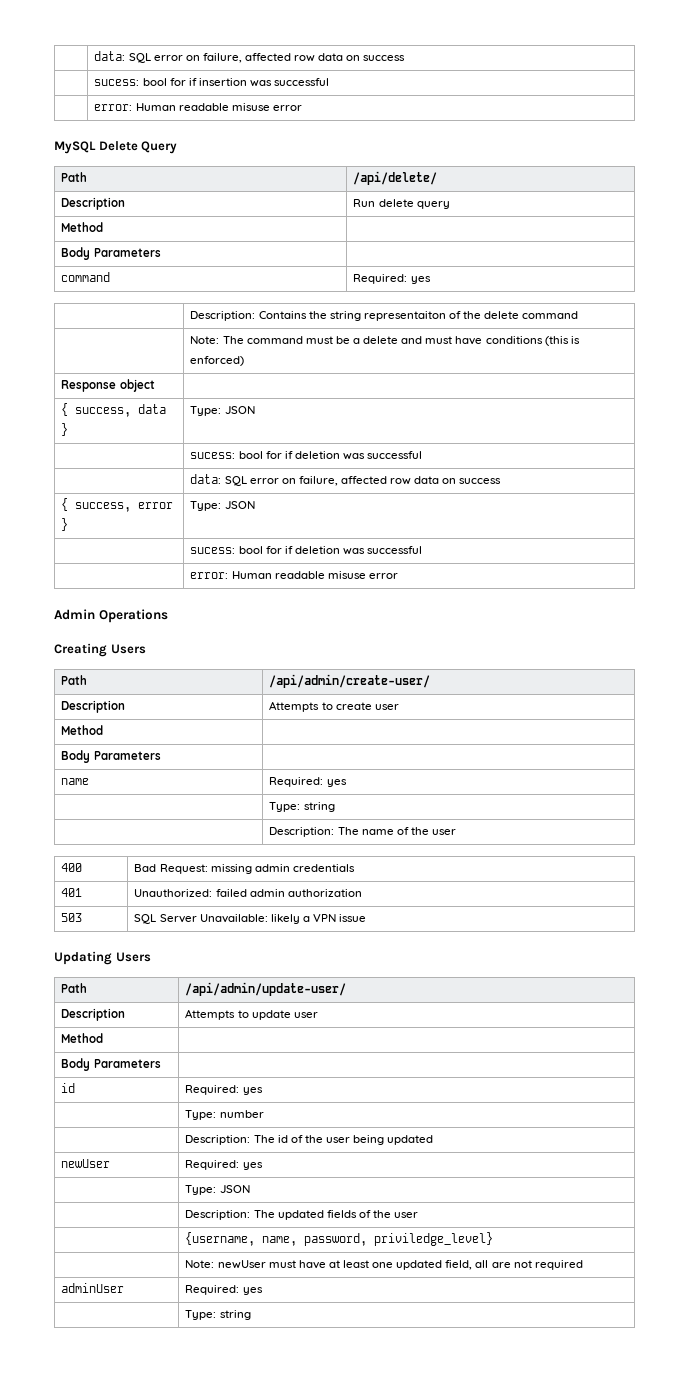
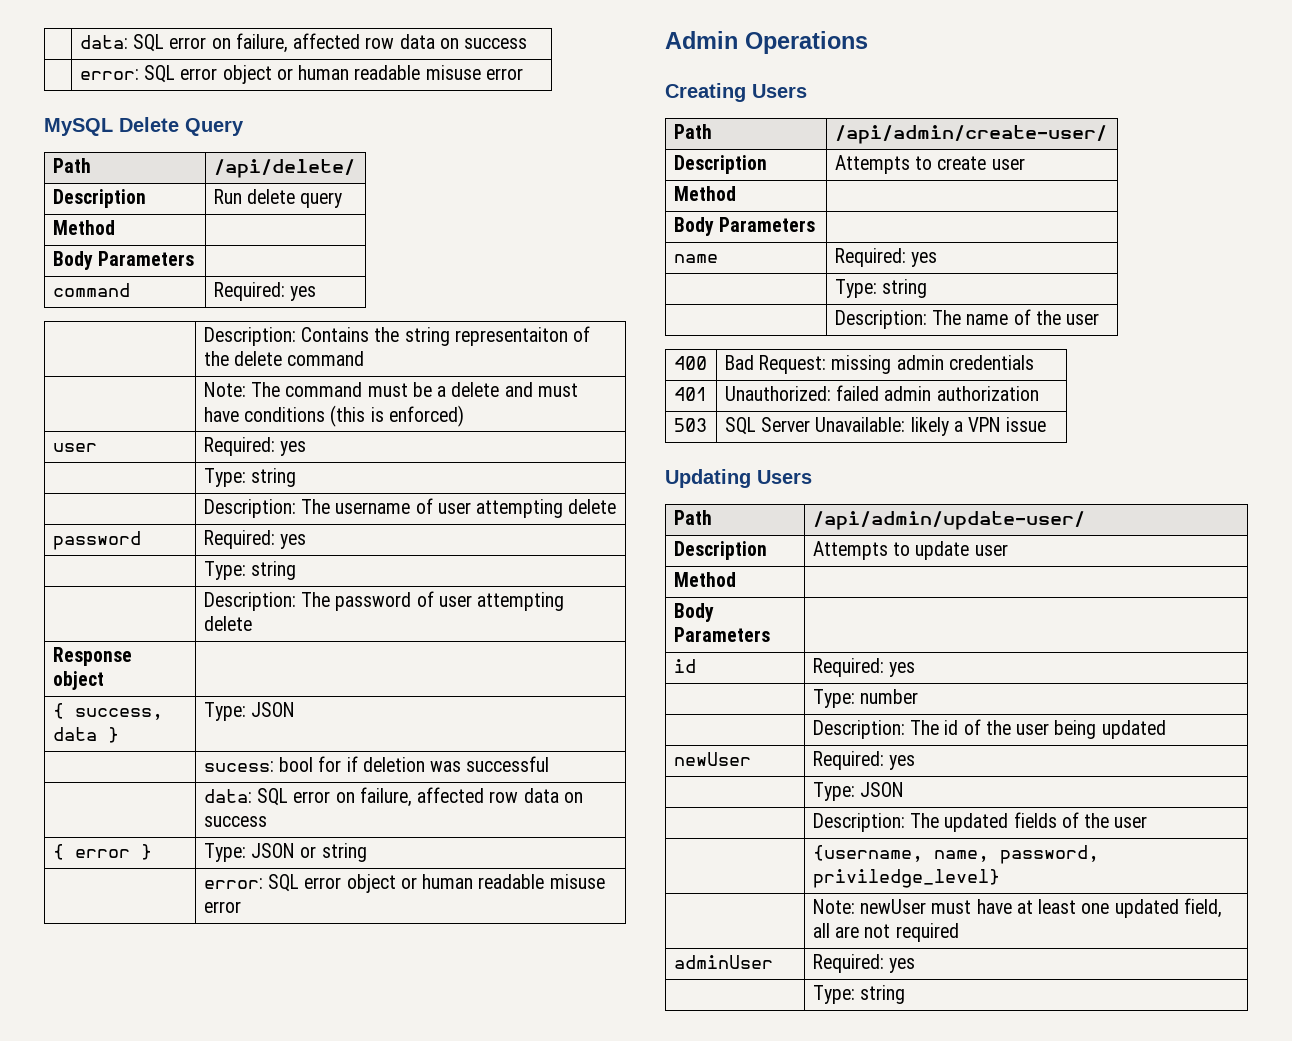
[94,78,330,87] [94,103,176,111] sucess: bool for if insertion was successful // | error: Human -> [79,65,350,84] error: SQL error object or human
(245, 361) none -> [52,443,97,452] [203,437,307,456] [203,468,297,487] [203,498,617,518] [52,531,141,550] [203,530,307,549] [203,561,297,580] [203,591,565,611] [203,616,252,631] // user | Required: yes // | Type: string // | Description: The username of user attempting delete // password | Required: yes // | Type: string // | Description: The password of user attempting delete
[75,502,132,512] success, -> (64, 852) none
[190,546,423,555] [190,571,272,579] // | sucess: bool for if deletion was successful // | error: Human -> [300,843,367,862] [203,874,474,893] or string // | error: SQL error object or human

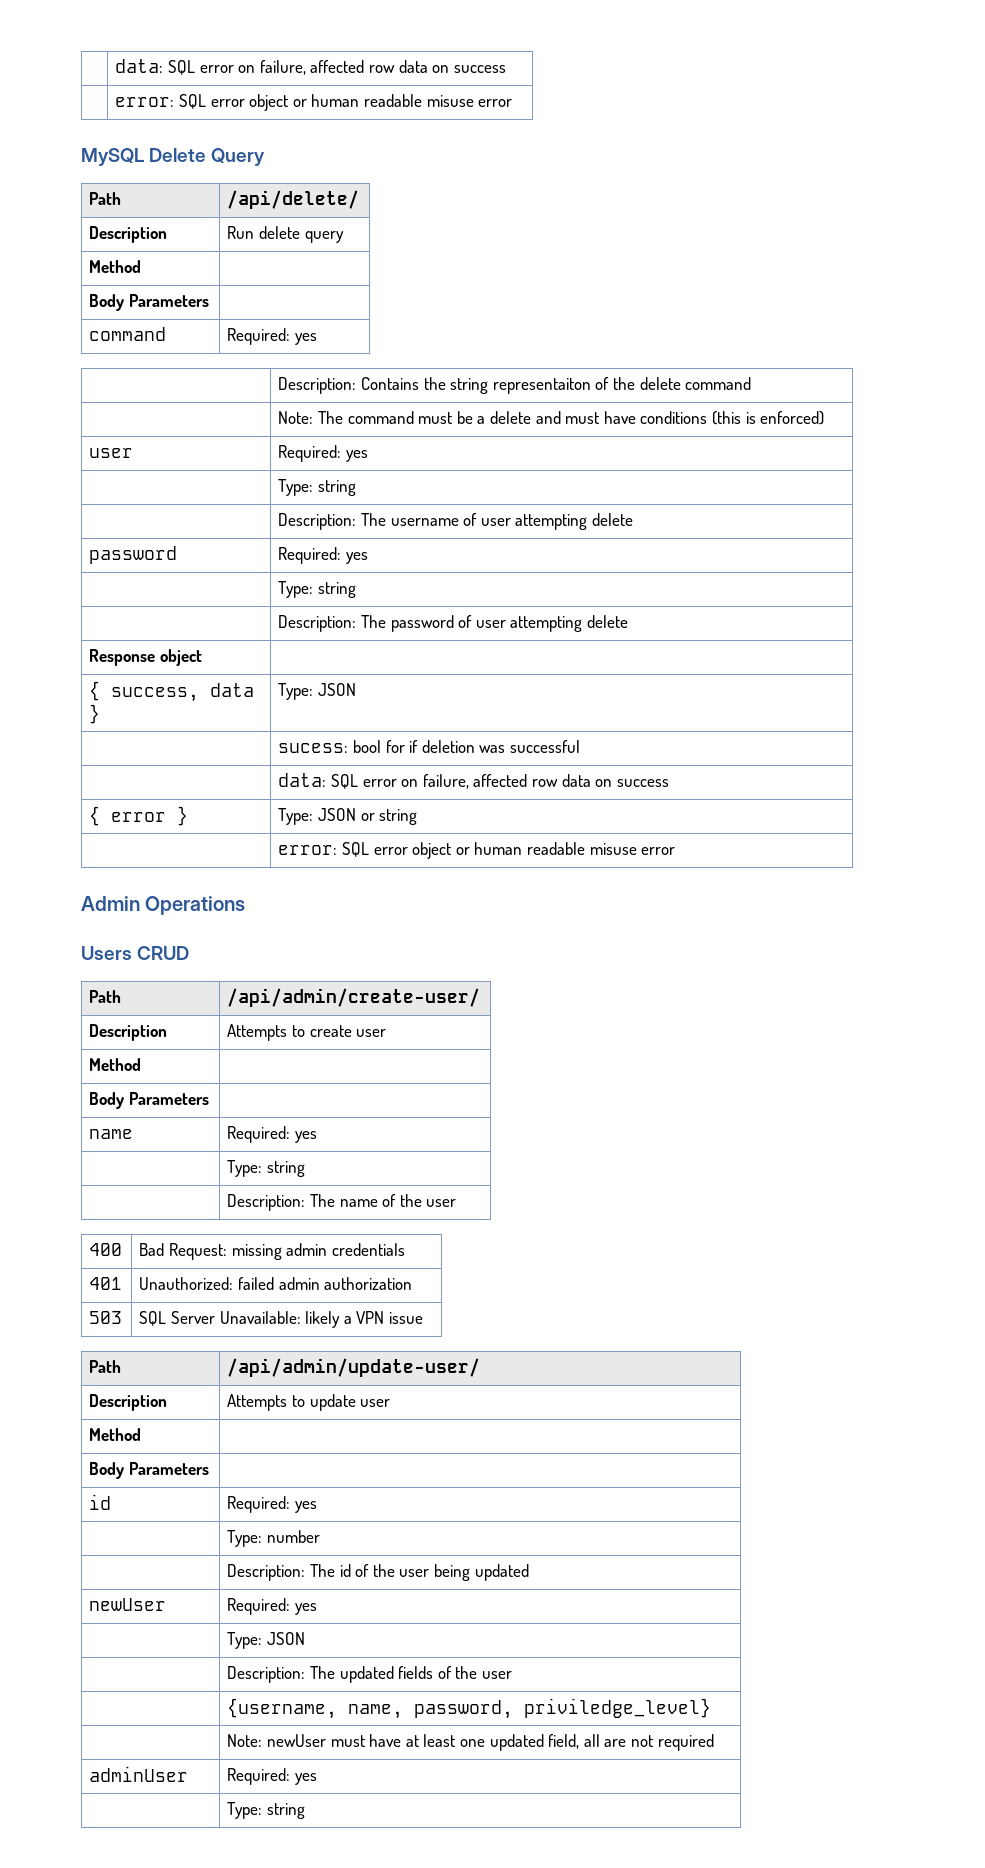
[665,83,807,102] Creating Users -> [81,946,190,960] Users CRUD
[665,469,812,488] // Updating Users -> (424, 1318) none

